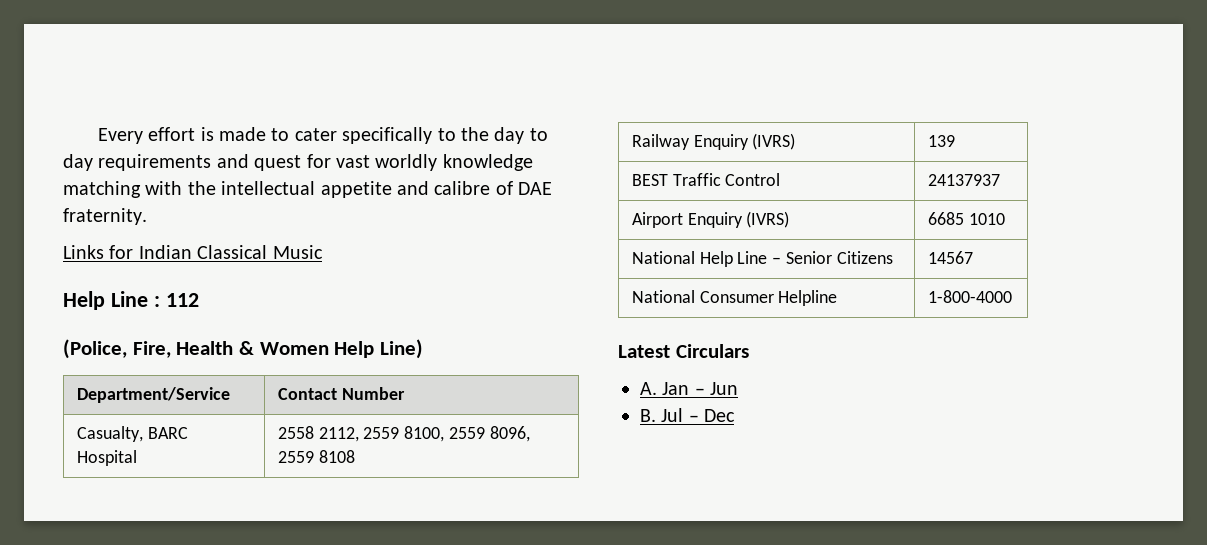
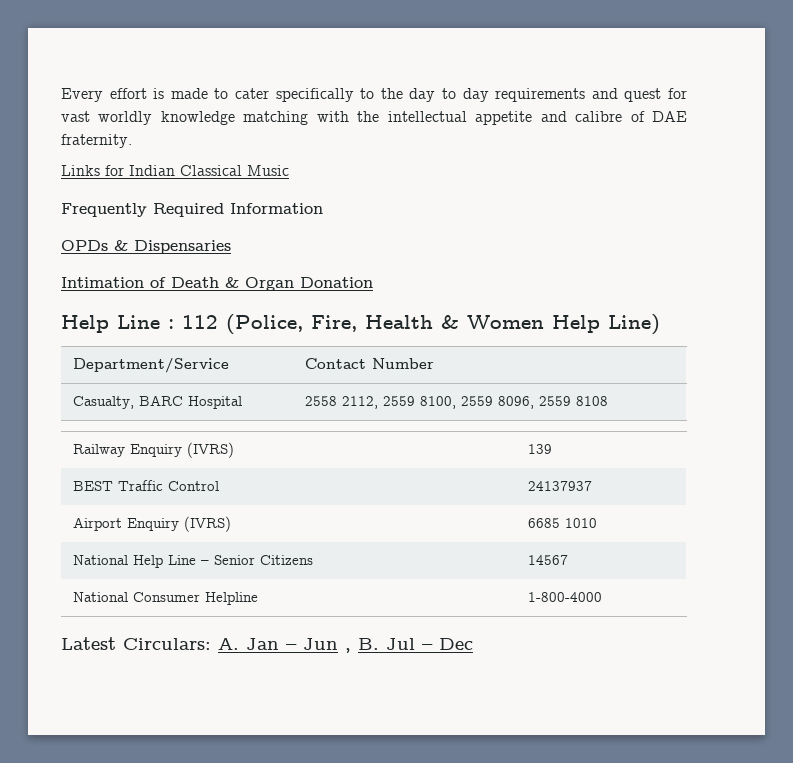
(323, 252) none -> [61,203,323,217] [61,240,231,254] [61,277,373,291] // Frequently Required Information // OPDs & Dispensaries // Intimation of Death & Organ Donation
(199, 300) // -> (218, 322) none
[675,344,749,358] Circulars // -> [123,638,211,650] Circulars:
(739, 388) // -> [345,648,351,653] ,

